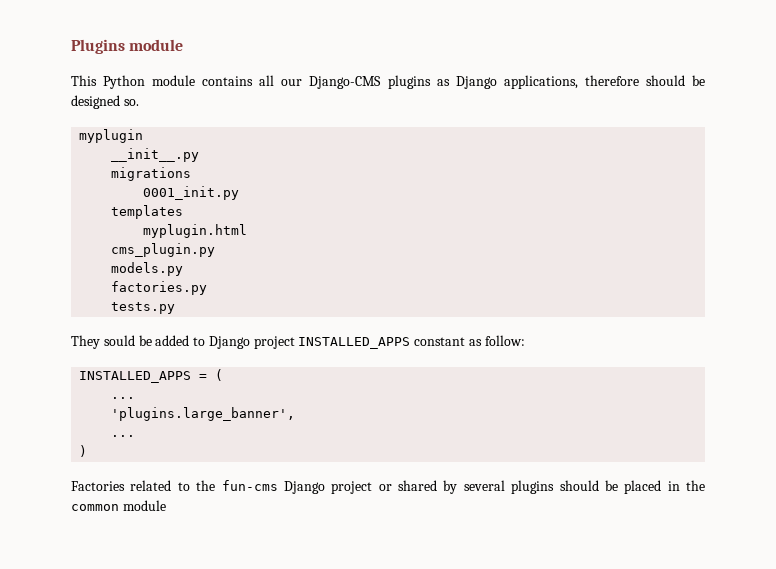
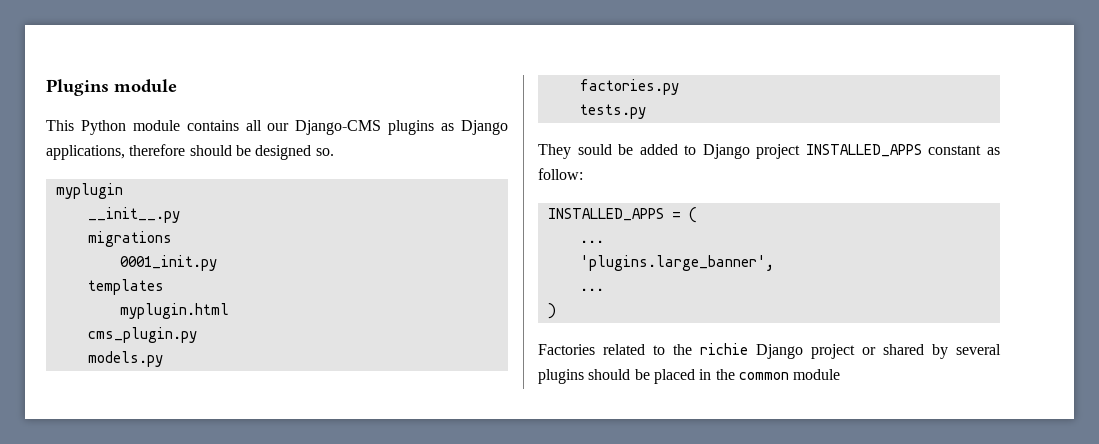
[221,480,278,491] fun-cms -> [700,343,748,355] richie

